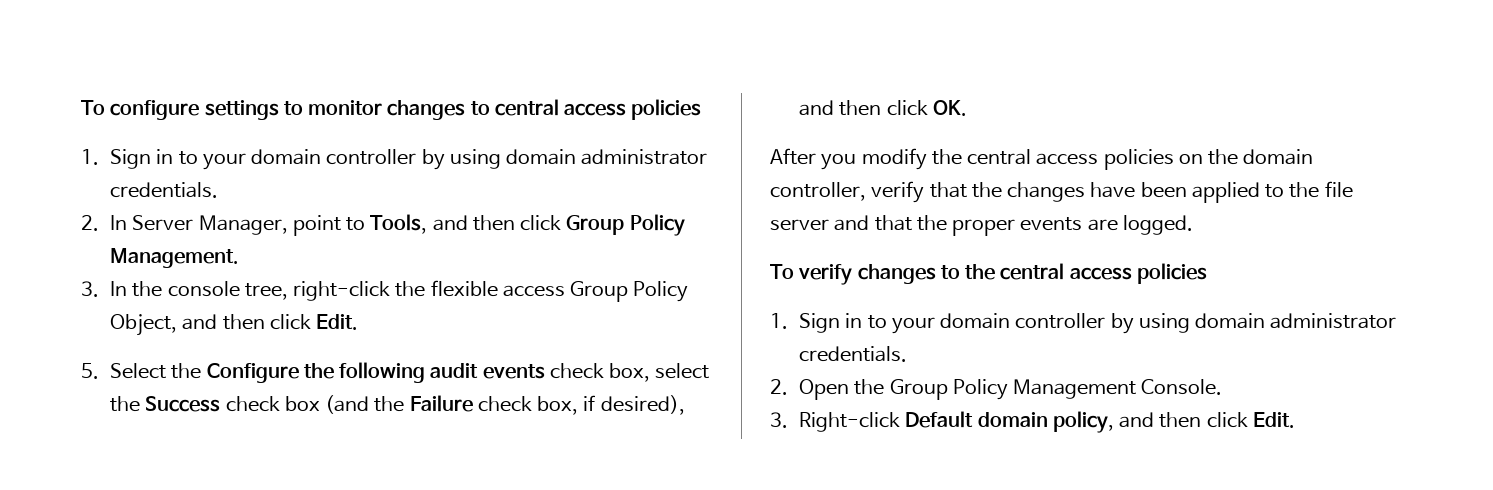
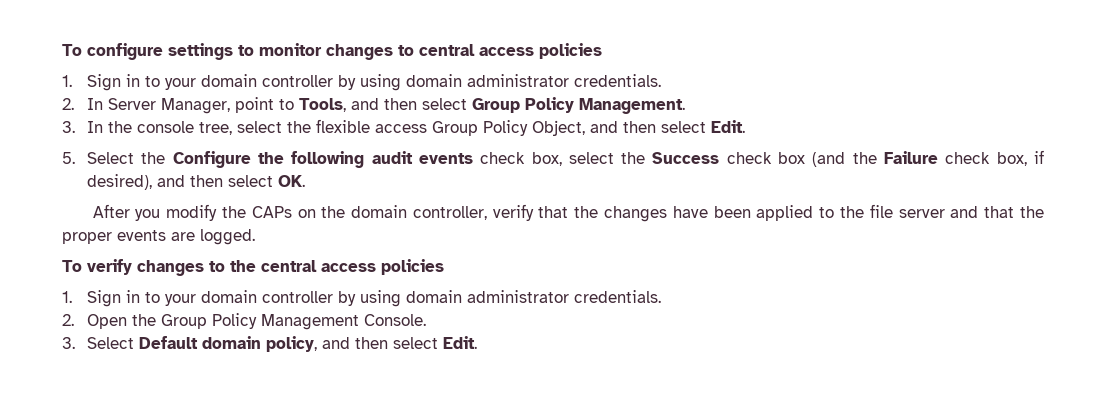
[520,215,562,231] click -> [421,98,467,110] select
[293,281,391,301] right-click -> [236,121,282,133] select
[269,314,311,330] click -> [660,121,706,133] select
[886,100,928,116] click -> [227,175,273,187] select
[967,149,1174,170] central access policies -> [251,206,292,218] CAPs
[799,412,901,432] Right-click -> [86,337,134,349] Select
[1206,412,1248,428] click -> [392,337,438,349] select

